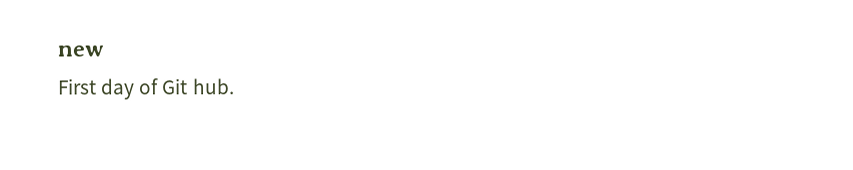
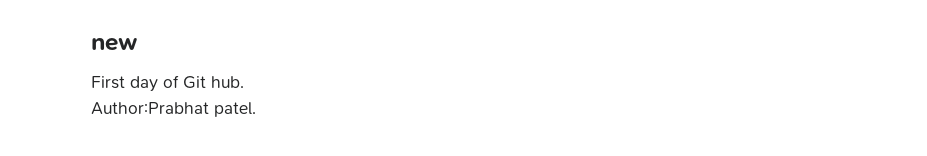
(235, 86) none -> [91,102,256,117] // Author:Prabhat patel.

